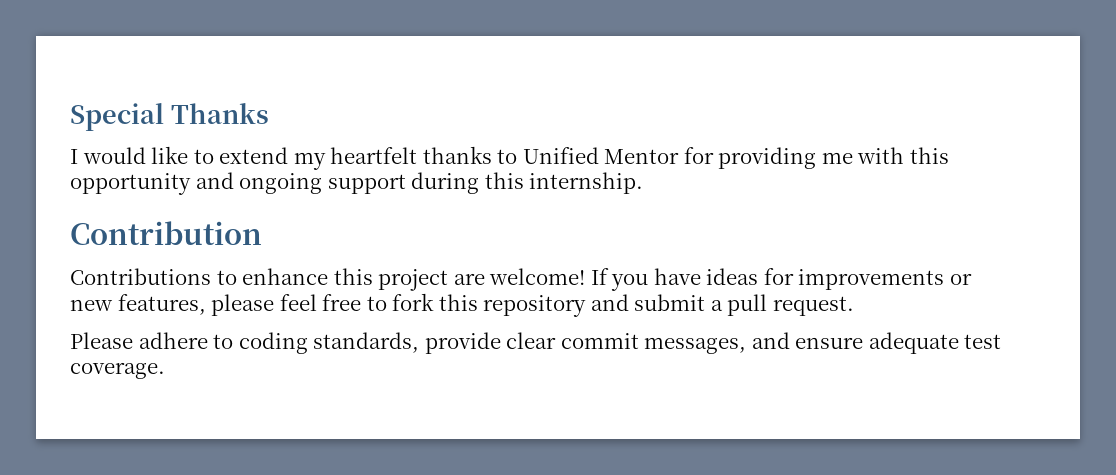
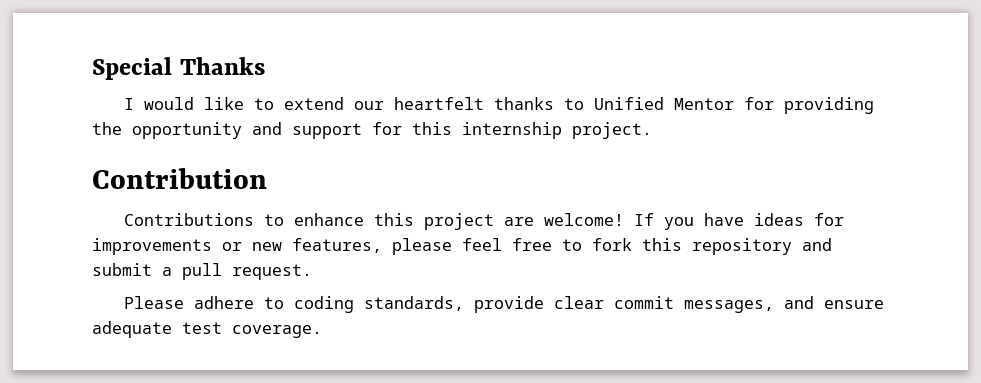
[293,152,326,170] my -> [354,101,385,110] our
[821,147,950,164] [70,172,644,195] me with this opportunity and ongoing support during this internship. -> [92,122,652,139] the opportunity and support for this internship project.

